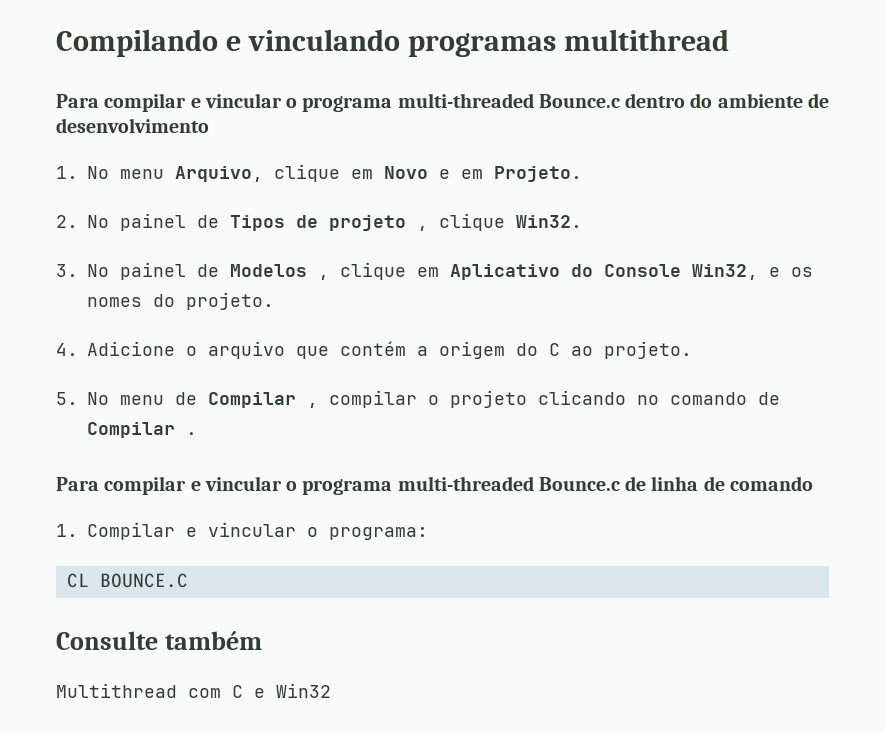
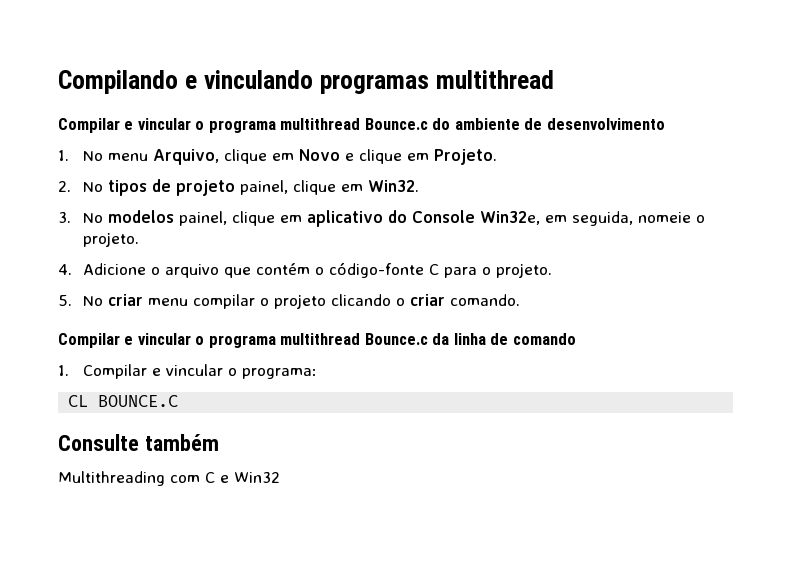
[56,93,686,112] Para compilar e vincular o programa multi-threaded Bounce.c dentro -> [58,118,428,133] Compilar e vincular o programa multithread Bounce.c
(450, 174) none -> [358,149,402,164] clique
[120,213,505,231] painel de Tipos de projeto , clique -> [107,179,363,196] tipos de projeto painel, clique em
[120,262,560,280] painel de Modelos , clique em Aplicativo -> [107,210,383,227] modelos painel, clique em aplicativo
[692,264,813,280] [87,294,175,307] Win32, e os nomes do -> [479,211,705,226] Win32e, em seguida, nomeie o
[417,341,692,359] [56,390,780,408] [87,422,197,438] [56,476,647,495] a origem do C ao projeto. // 5. No menu de Compilar , compilar o projeto clicando no comando de Compilar . // Para compilar e vincular o programa multi-threaded Bounce.c de -> [314,262,552,278] [58,294,520,309] [58,333,450,348] o código-fonte C para o projeto. // 5. No criar menu compilar o projeto clicando o criar comando. // Compilar e vincular o programa multithread Bounce.c da
[56,683,177,698] Multithread -> [58,471,165,486] Multithreading

